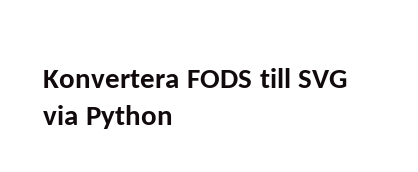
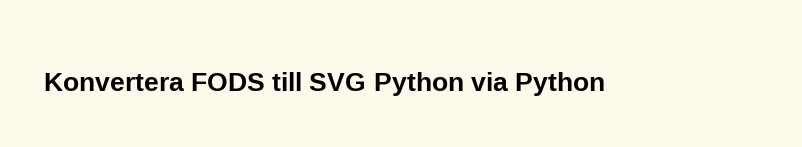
(348, 79) none -> [373,72,464,96] Python

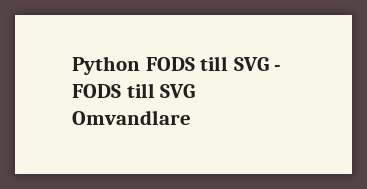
[44,72,605,96] Konvertera FODS till SVG Python via Python -> [72,56,282,75] [72,83,196,98] [72,110,191,125] Python FODS till SVG - FODS till SVG Omvandlare

